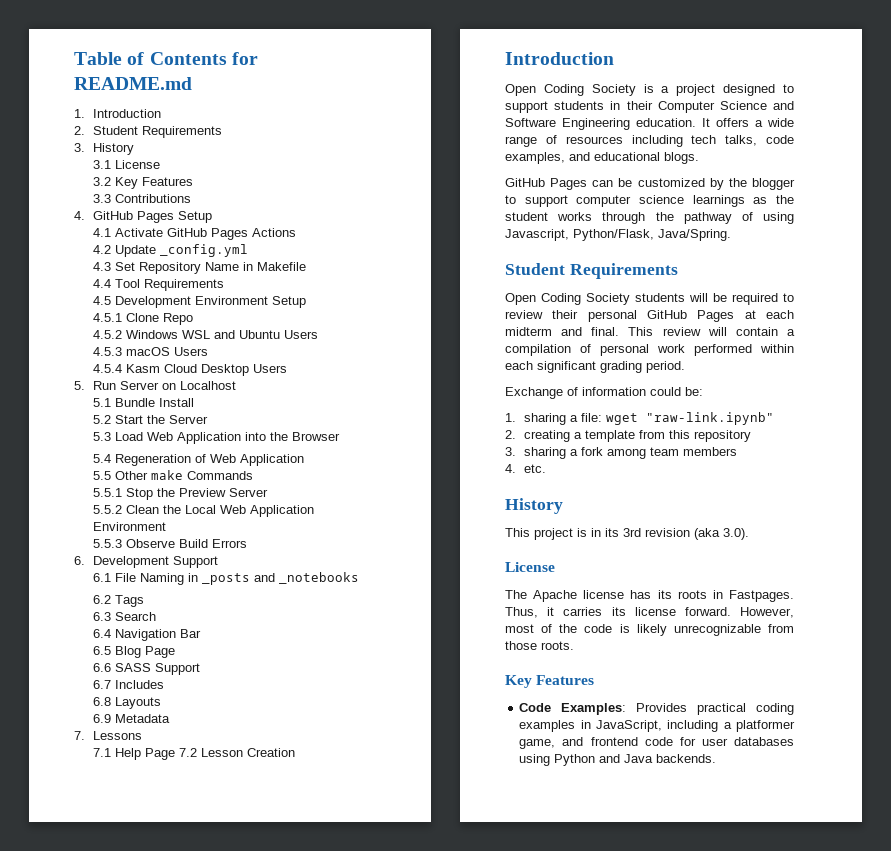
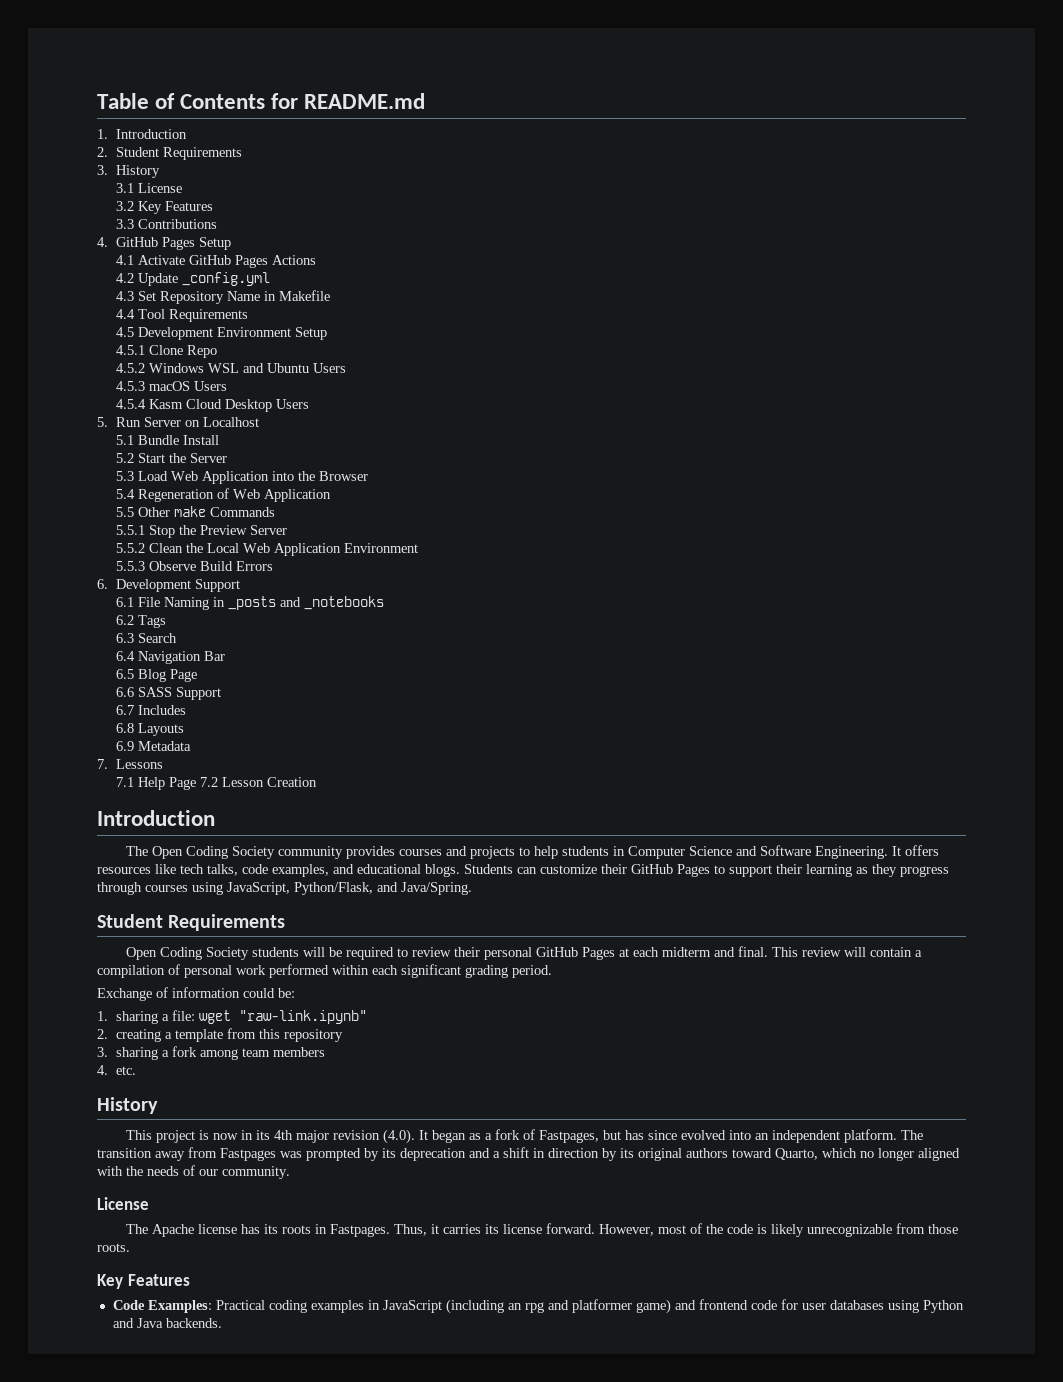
[505,84,794,96] [505,101,548,113] Open Coding Society is a project designed to support -> [125,846,558,859] The Open Coding Society community provides courses and projects to help
[626,101,653,110] their -> (625, 851) none
[562,118,794,130] [505,135,683,147] Engineering education. It offers a wide range of resources including -> [814,845,939,859] [97,864,176,874] Engineering. It offers resources like
[505,178,795,190] [505,195,794,207] [505,212,794,224] [505,229,654,241] // GitHub Pages can be customized by the blogger to support computer science learnings as the student works through the pathway of using Javascript, Python/Flask, -> [464,864,949,877] [97,882,398,895] Students can customize their GitHub Pages to support their learning as they progress through courses using JavaScript, Python/Flask, and
(587, 532) none -> [212,1133,238,1140] now
[623,528,749,540] 3rd revision (aka 3.0). -> [273,1129,923,1144] [97,1147,960,1161] [97,1165,290,1179] 4th major revision (4.0). It began as a fork of Fastpages, but has since evolved into an independent platform. The transition away from Fastpages was prompted by its deprecation and a shift in direction by its original authors toward Quarto, which no longer aligned with the needs of our community.
[636,703,747,715] Provides practical -> [215,1300,265,1310] Practical
[595,720,795,732] [519,739,556,749] JavaScript, including a platformer game, -> [382,1299,671,1314] JavaScript (including an rpg and platformer game)

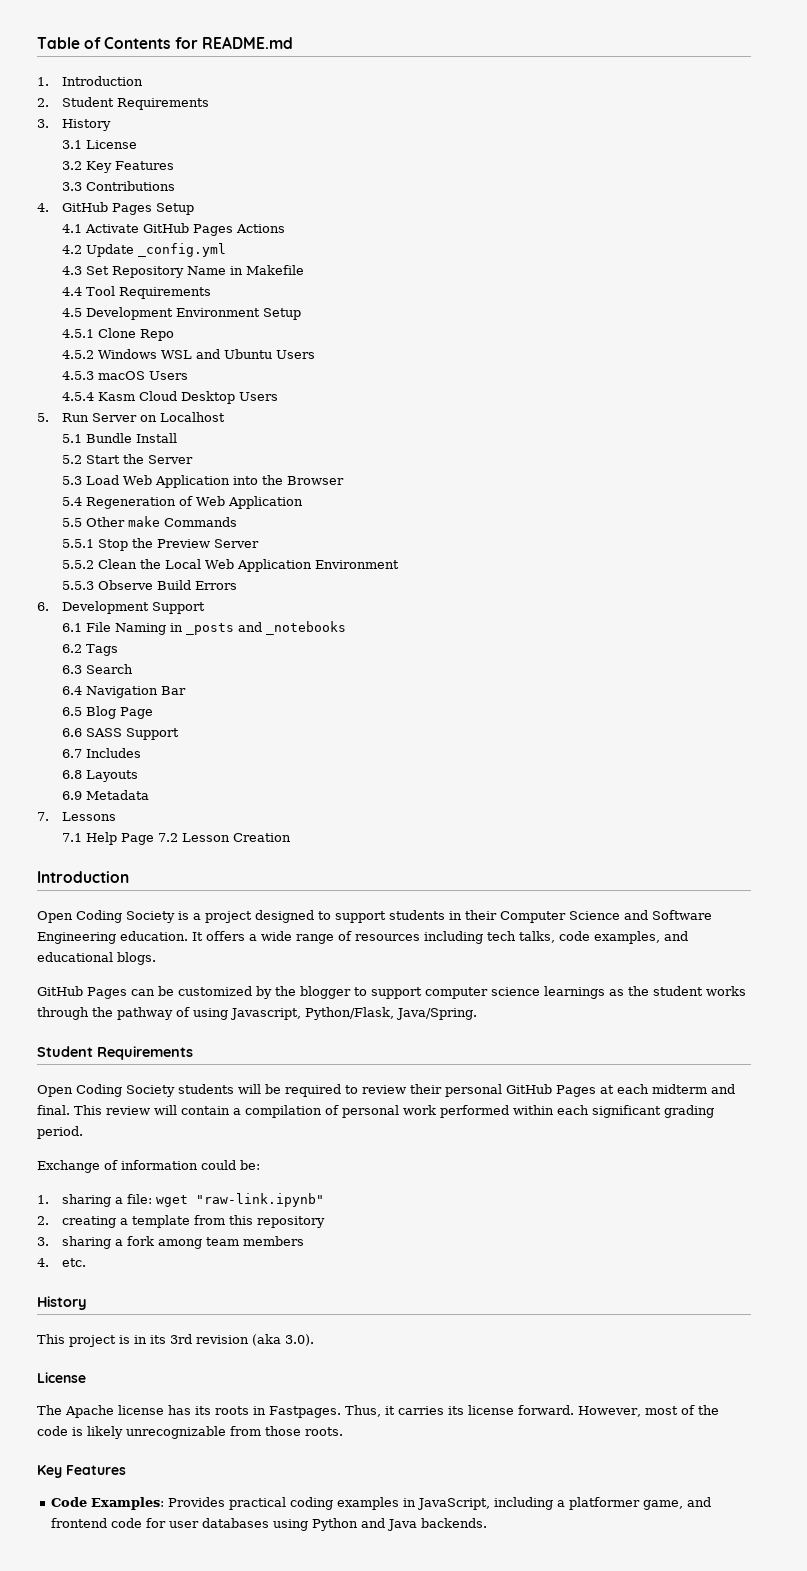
[125,846,558,859] The Open Coding Society community provides courses and projects to help -> [37,910,386,923] Open Coding Society is a project designed to support
(625, 851) none -> [465,910,497,920] their
[814,845,939,859] [97,864,176,874] Engineering. It offers resources like -> [37,931,483,944] Engineering education. It offers a wide range of resources including
[464,864,949,877] [97,882,398,895] Students can customize their GitHub Pages to support their learning as they progress through courses using JavaScript, Python/Flask, and -> [37,986,746,999] [37,1007,394,1020] // GitHub Pages can be customized by the blogger to support computer science learnings as the student works through the pathway of using Javascript, Python/Flask,
[212,1133,238,1140] now -> (130, 1339) none
[273,1129,923,1144] [97,1147,960,1161] [97,1165,290,1179] 4th major revision (4.0). It began as a fork of Fastpages, but has since evolved into an independent platform. The transition away from Fastpages was prompted by its deprecation and a shift in direction by its original authors toward Quarto, which no longer aligned with the needs of our community. -> [170,1334,314,1346] 3rd revision (aka 3.0).
[215,1300,265,1310] Practical -> [168,1497,287,1510] Provides practical
[382,1299,671,1314] JavaScript (including an rpg and platformer game) -> [417,1497,684,1510] JavaScript, including a platformer game,

